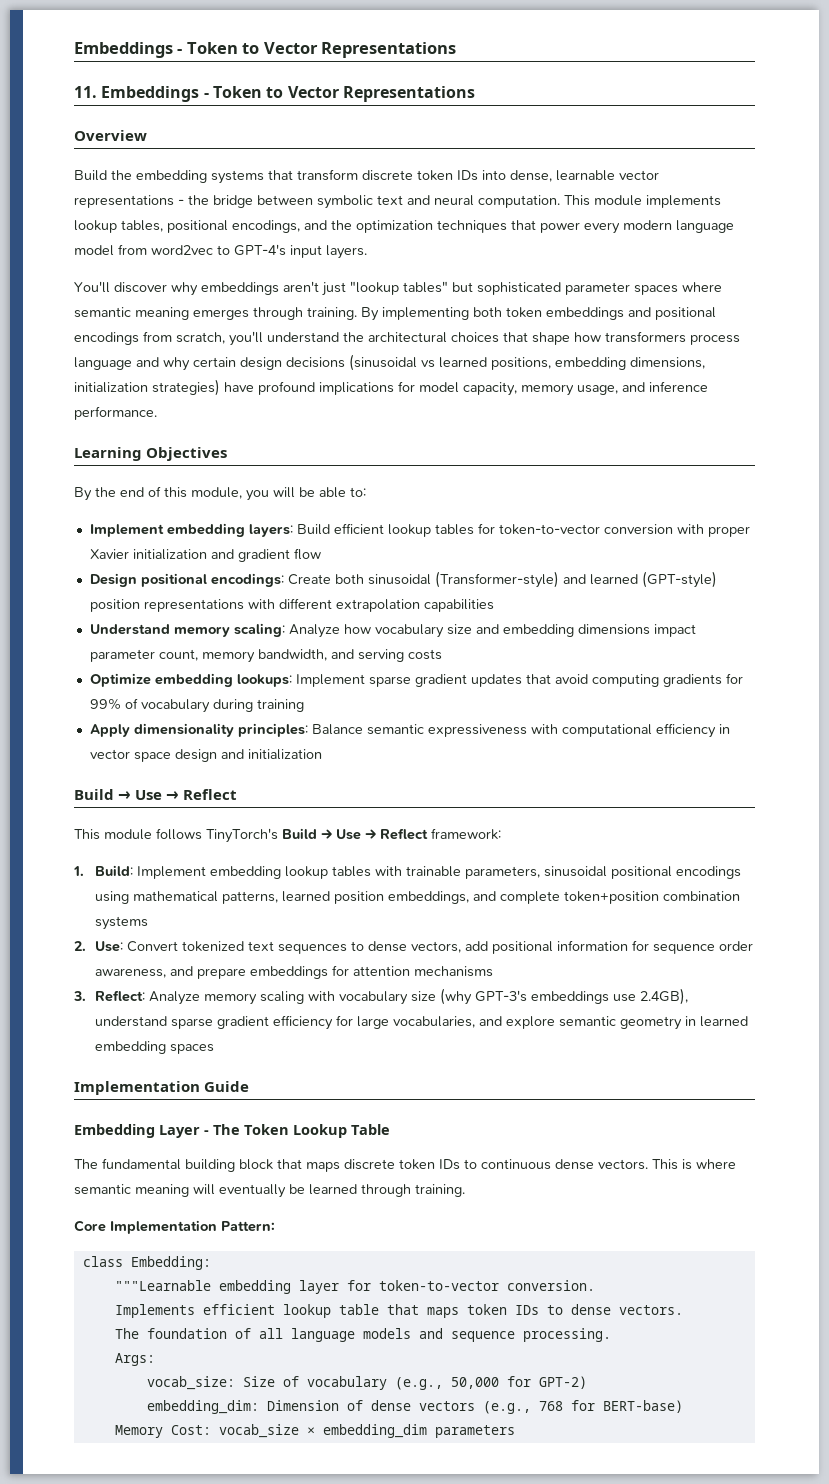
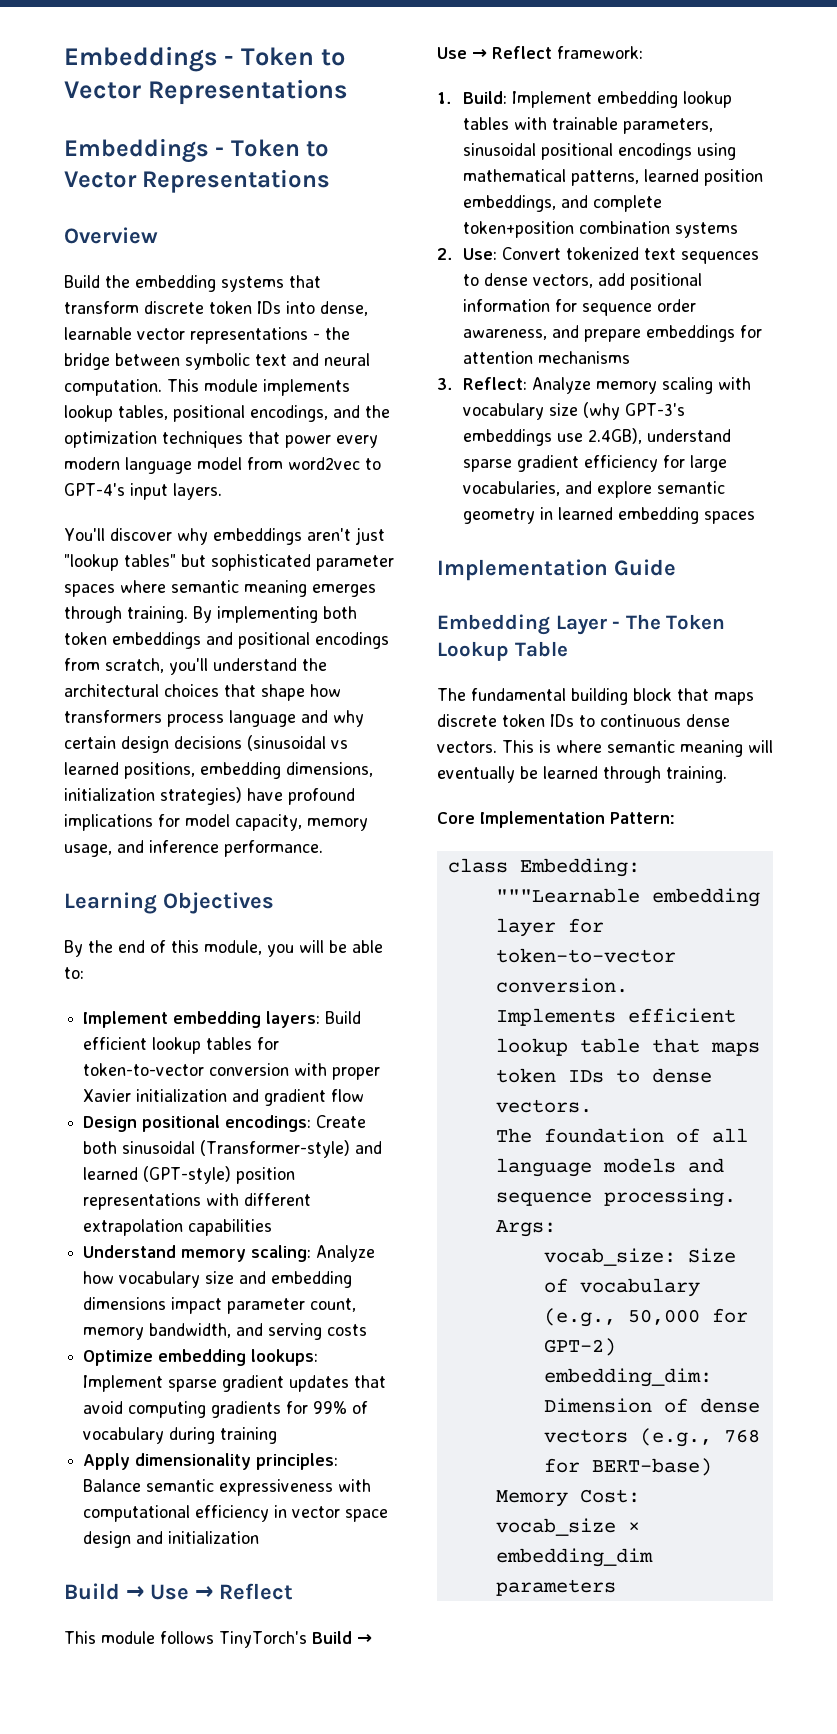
[74,42,457,58] [74,86,97,98] Embeddings - Token to Vector Representations // 11. -> [64,46,345,72] [64,79,347,105] Embeddings - Token to Vector Representations //

